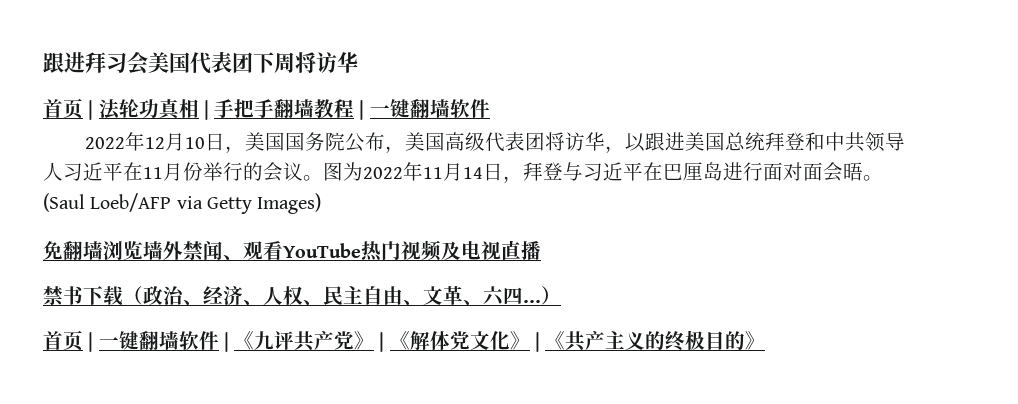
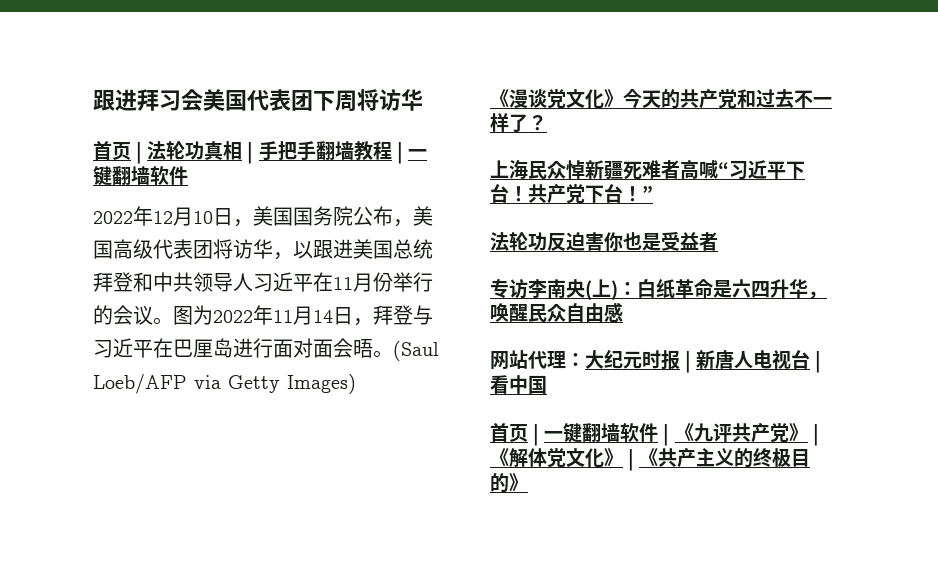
[43,240,541,262] [43,285,561,306] 免翻墙浏览墙外禁闻、观看YouTube热门视频及电视直播 // 禁书下载（政治、经济、人权、民主自由、文革、六四...） -> [490,89,832,109] [490,113,547,132] [490,160,805,180] [490,184,653,204] [490,231,718,251] [490,278,827,300] [490,302,623,322] [490,349,822,373] [490,375,547,394] 《漫谈党文化》今天的共产党和过去不一样了？ // 上海民众悼新疆死难者高喊“习近平下台！共产党下台！” // 法轮功反迫害你也是受益者 // 专访李南央(上)：白纸革命是六四升华，唤醒民众自由感 // 网站代理：大纪元时报 | 新唐人电视台 | 看中国

